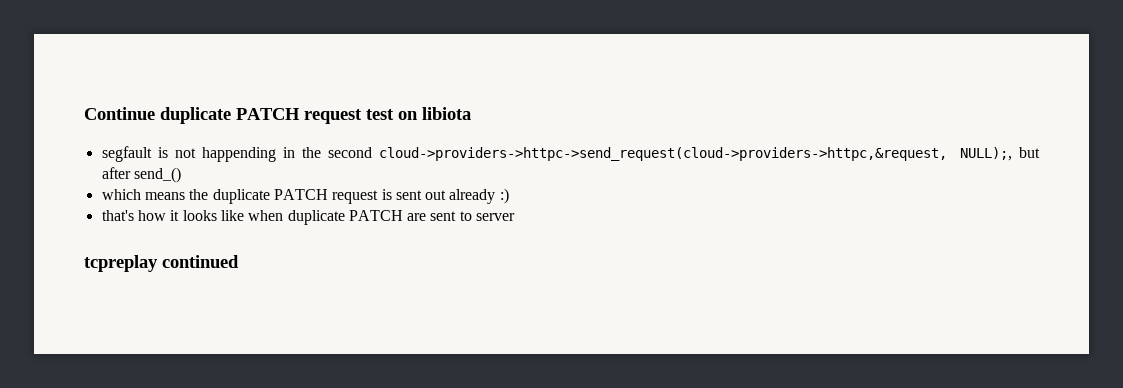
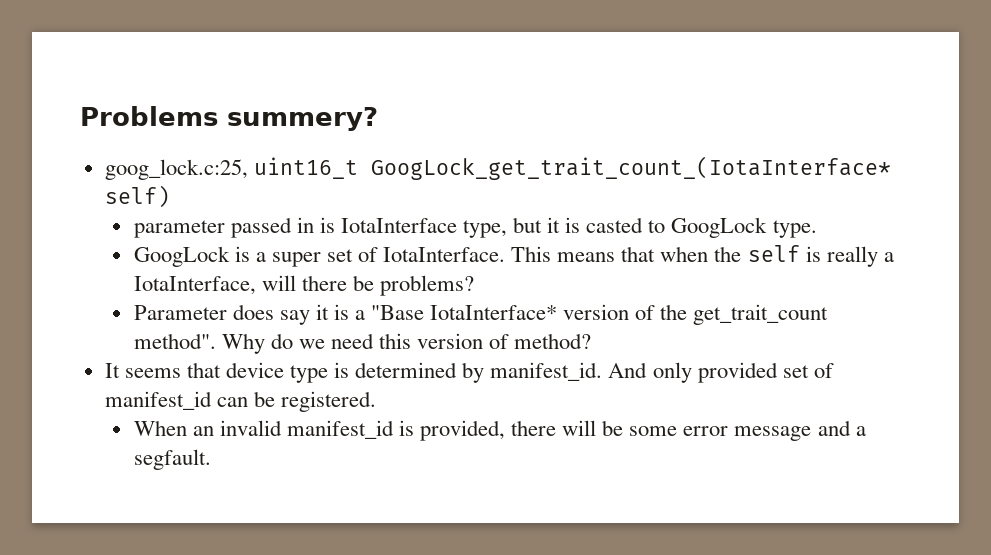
[84,107,471,124] [101,146,1040,162] [101,167,181,183] [101,188,509,204] [101,210,516,225] [84,255,239,272] Continue duplicate PATCH request test on libiota // segfault is not happending in the second cloud->providers->httpc->send_request(cloud->providers->httpc,&request, NULL);, but after send_() // which means the duplicate PATCH request is sent out already :) // that's how it looks like when duplicate PATCH are sent to server // tcpreplay continued -> [80,106,378,131] [104,156,891,180] [104,185,170,208] [133,217,817,238] [133,245,894,267] [133,275,474,296] [133,304,829,325] [133,333,592,354] [104,362,834,383] [104,391,376,412] [133,420,866,441] [133,449,211,470] Problems summery? // goog_lock.c:25, uint16_t GoogLock_get_trait_count_(IotaInterface* self) // parameter passed in is IotaInterface type, but it is casted to GoogLock type. // GoogLock is a super set of IotaInterface. This means that when the self is really a IotaInterface, will there be problems? // Parameter does say it is a "Base IotaInterface* version of the get_trait_count method". Why do we need this version of method? // It seems that device type is determined by manifest_id. And only provided set of manifest_id can be registered. // When an invalid manifest_id is provided, there will be some error message and a segfault.

